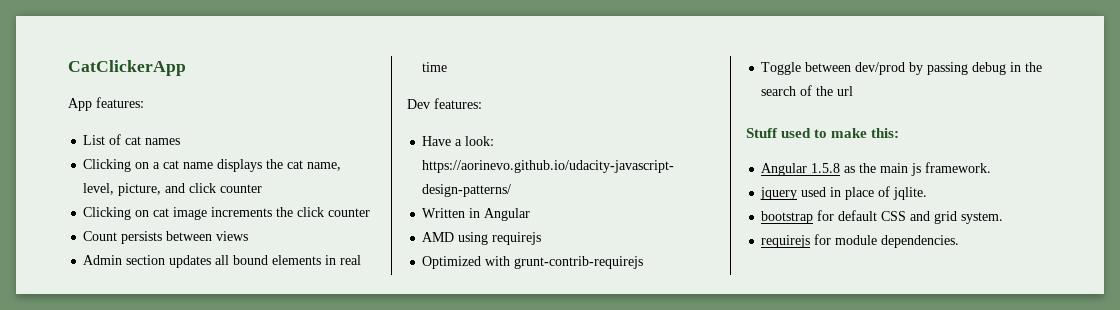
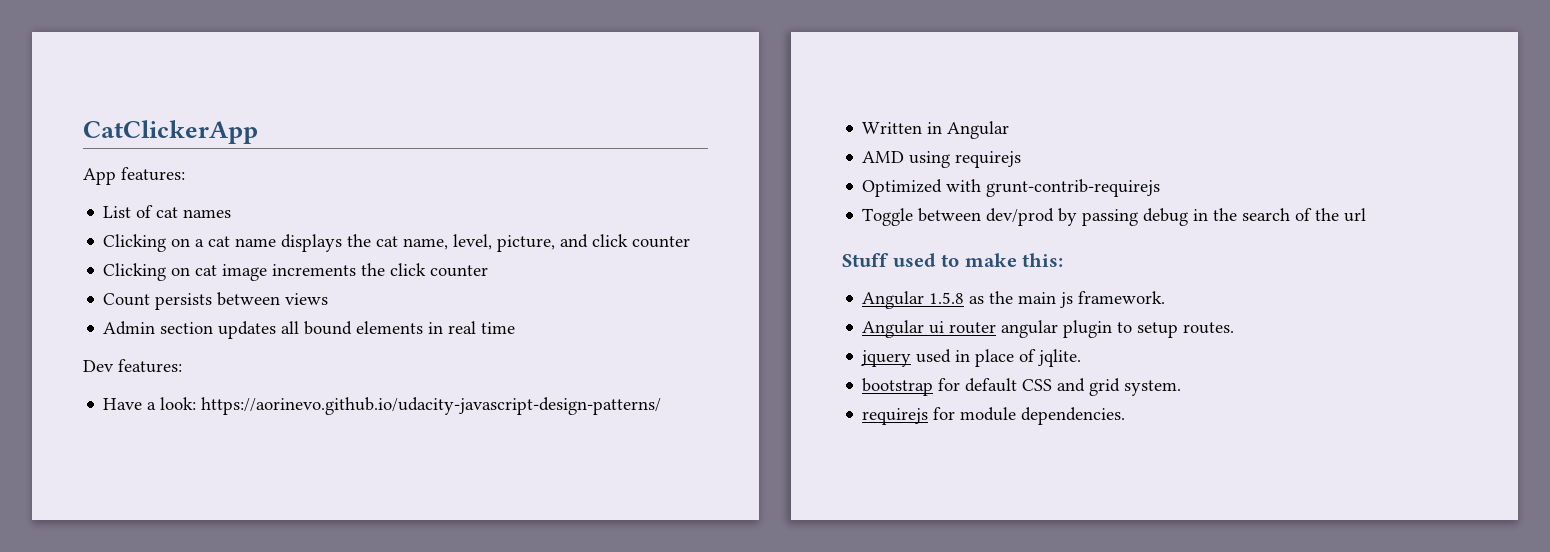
(992, 167) none -> [862,320,1235,338] // Angular ui router angular plugin to setup routes.

